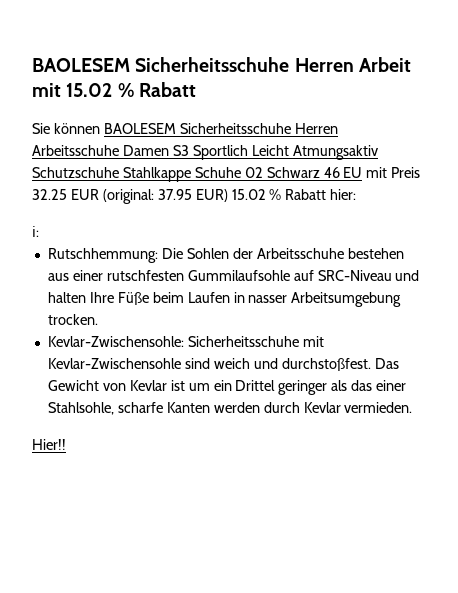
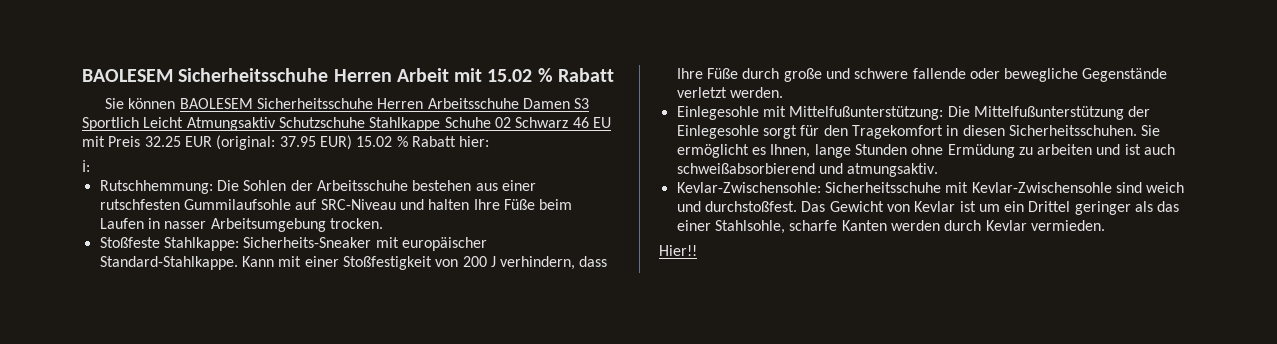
(98, 319) none -> [99,237,487,251] [99,256,608,270] [676,68,1168,82] [676,87,783,98] [676,106,1151,120] [676,125,1161,139] [676,144,1176,158] [676,163,939,177] // Stoßfeste Stahlkappe: Sicherheits-Sneaker mit europäischer Standard-Stahlkappe. Kann mit einer Stoßfestigkeit von 200 J verhindern, dass Ihre Füße durch große und schwere fallende oder bewegliche Gegenstände verletzt werden. // Einlegesohle mit Mittelfußunterstützung: Die Mittelfußunterstützung der Einlegesohle sorgt für den Tragekomfort in diesen Sicherheitsschuhen. Sie ermöglicht es Ihnen, lange Stunden ohne Ermüdung zu arbeiten und ist auch schweißabsorbierend und atmungsaktiv.

